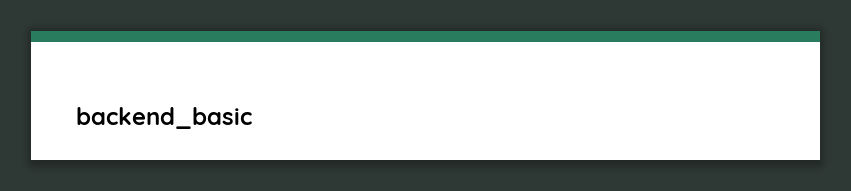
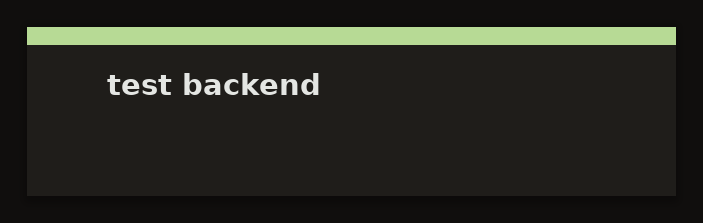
[76,107,252,129] backend_basic -> [107,73,321,95] test backend

